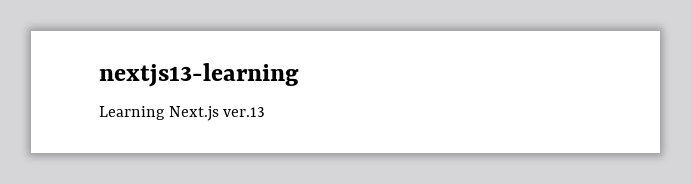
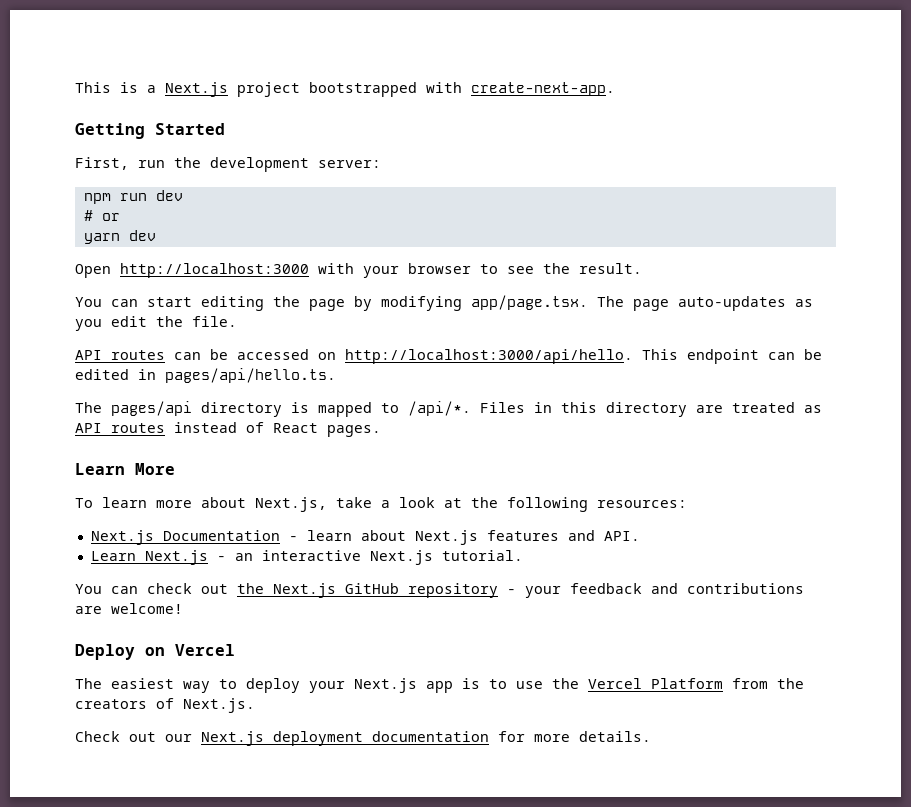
[99,63,299,87] [99,106,266,121] nextjs13-learning // Learning Next.js ver.13 -> [75,82,615,97] [75,123,225,139] [75,157,381,172] [83,190,183,204] [83,210,120,221] [83,230,156,244] [75,263,642,278] [75,295,813,311] [75,316,237,331] [75,349,822,364] [75,368,336,383] [75,401,822,417] [75,422,381,437] [75,463,175,475] [75,497,687,512] [90,530,640,545] [90,550,523,565] [75,583,804,598] [75,603,183,614] [75,644,235,660] [75,678,804,693] [75,698,255,713] [75,731,651,746] This is a Next.js project bootstrapped with create-next-app. // Getting Started // First, run the development server: // npm run dev // # or // yarn dev // Open http://localhost:3000 with your browser to see the result. // You can start editing the page by modifying app/page.tsx. The page auto-updates as you edit the file. // API routes can be accessed on http://localhost:3000/api/hello. This endpoint can be edited in pages/api/hello.ts. // The pages/api directory is mapped to /api/*. Files in this directory are treated as API routes instead of React pages. // Learn More // To learn more about Next.js, take a look at the following resources: // Next.js Documentation - learn about Next.js features and API. // Learn Next.js - an interactive Next.js tutorial. // You can check out the Next.js GitHub repository - your feedback and contributions are welcome! // Deploy on Vercel // The easiest way to deploy your Next.js app is to use the Vercel Platform from the creators of Next.js. // Check out our Next.js deployment documentation for more details.

